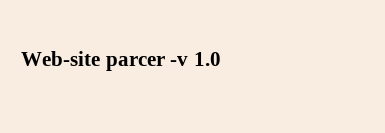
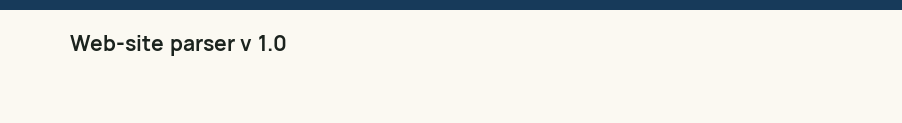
[105,56,189,71] parcer -v -> [169,38,253,56] parser v

